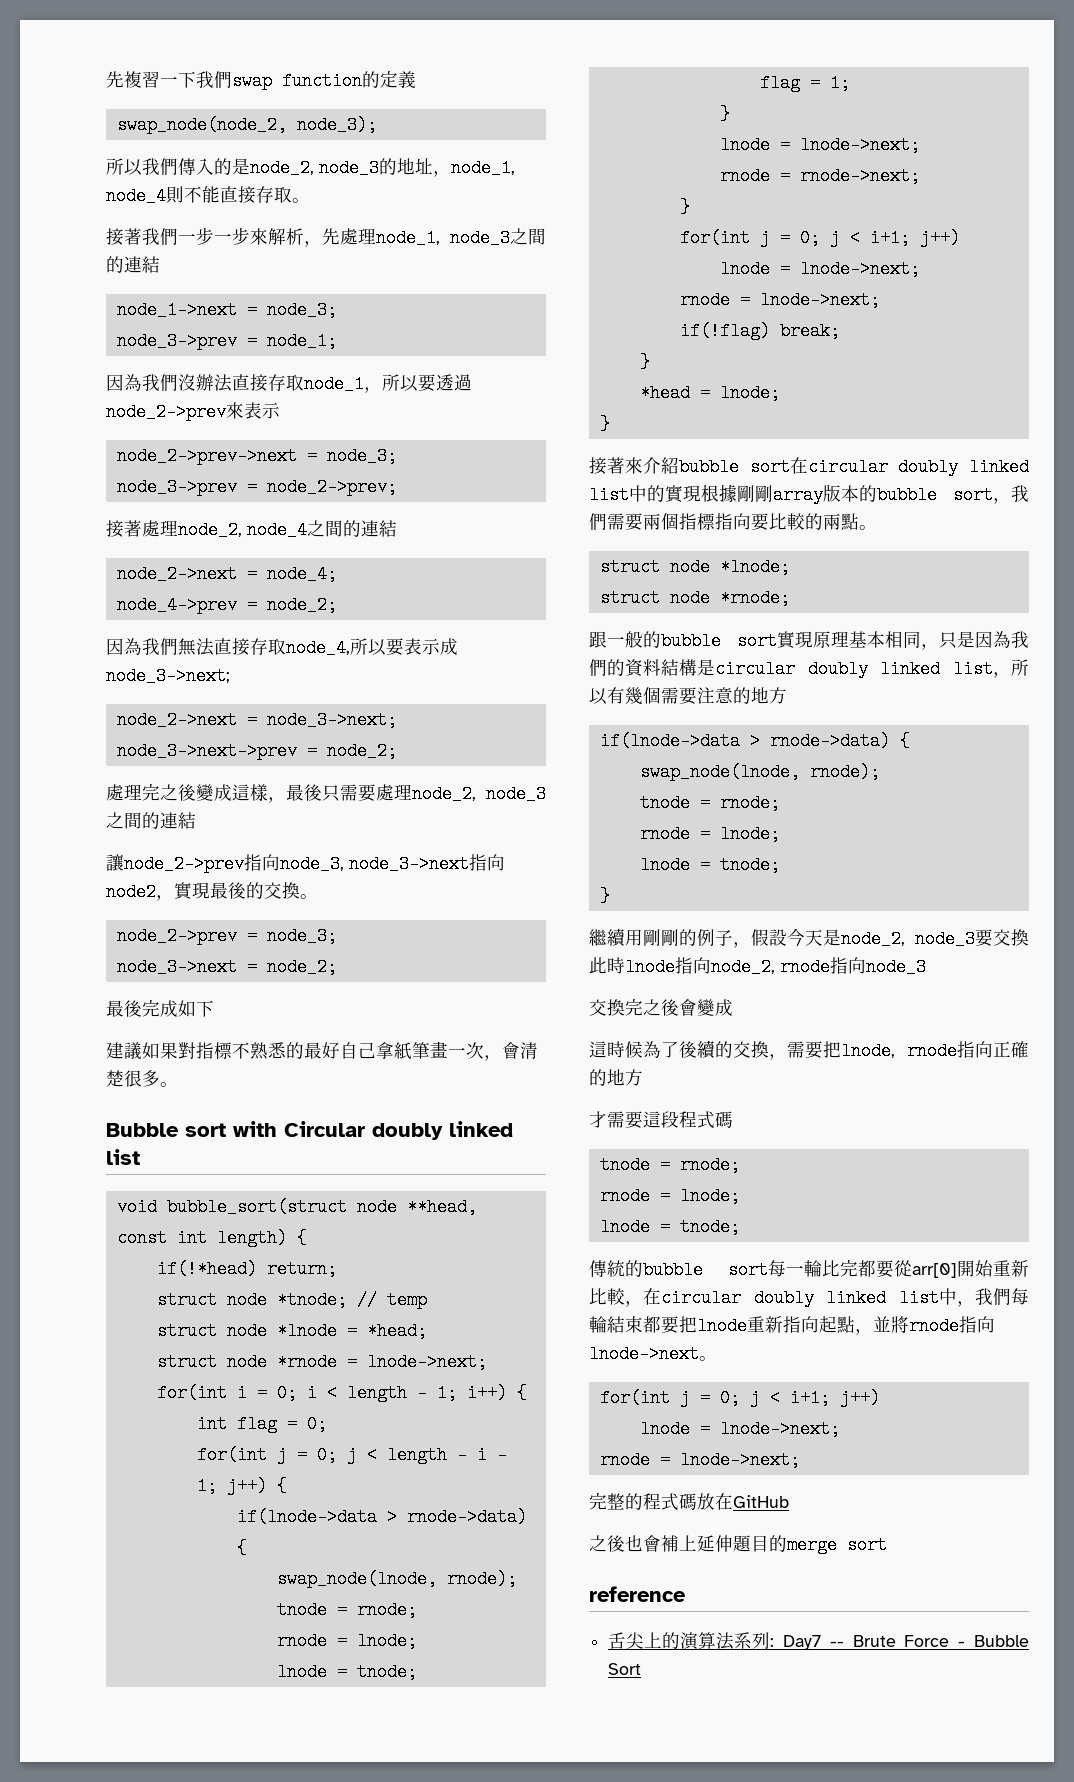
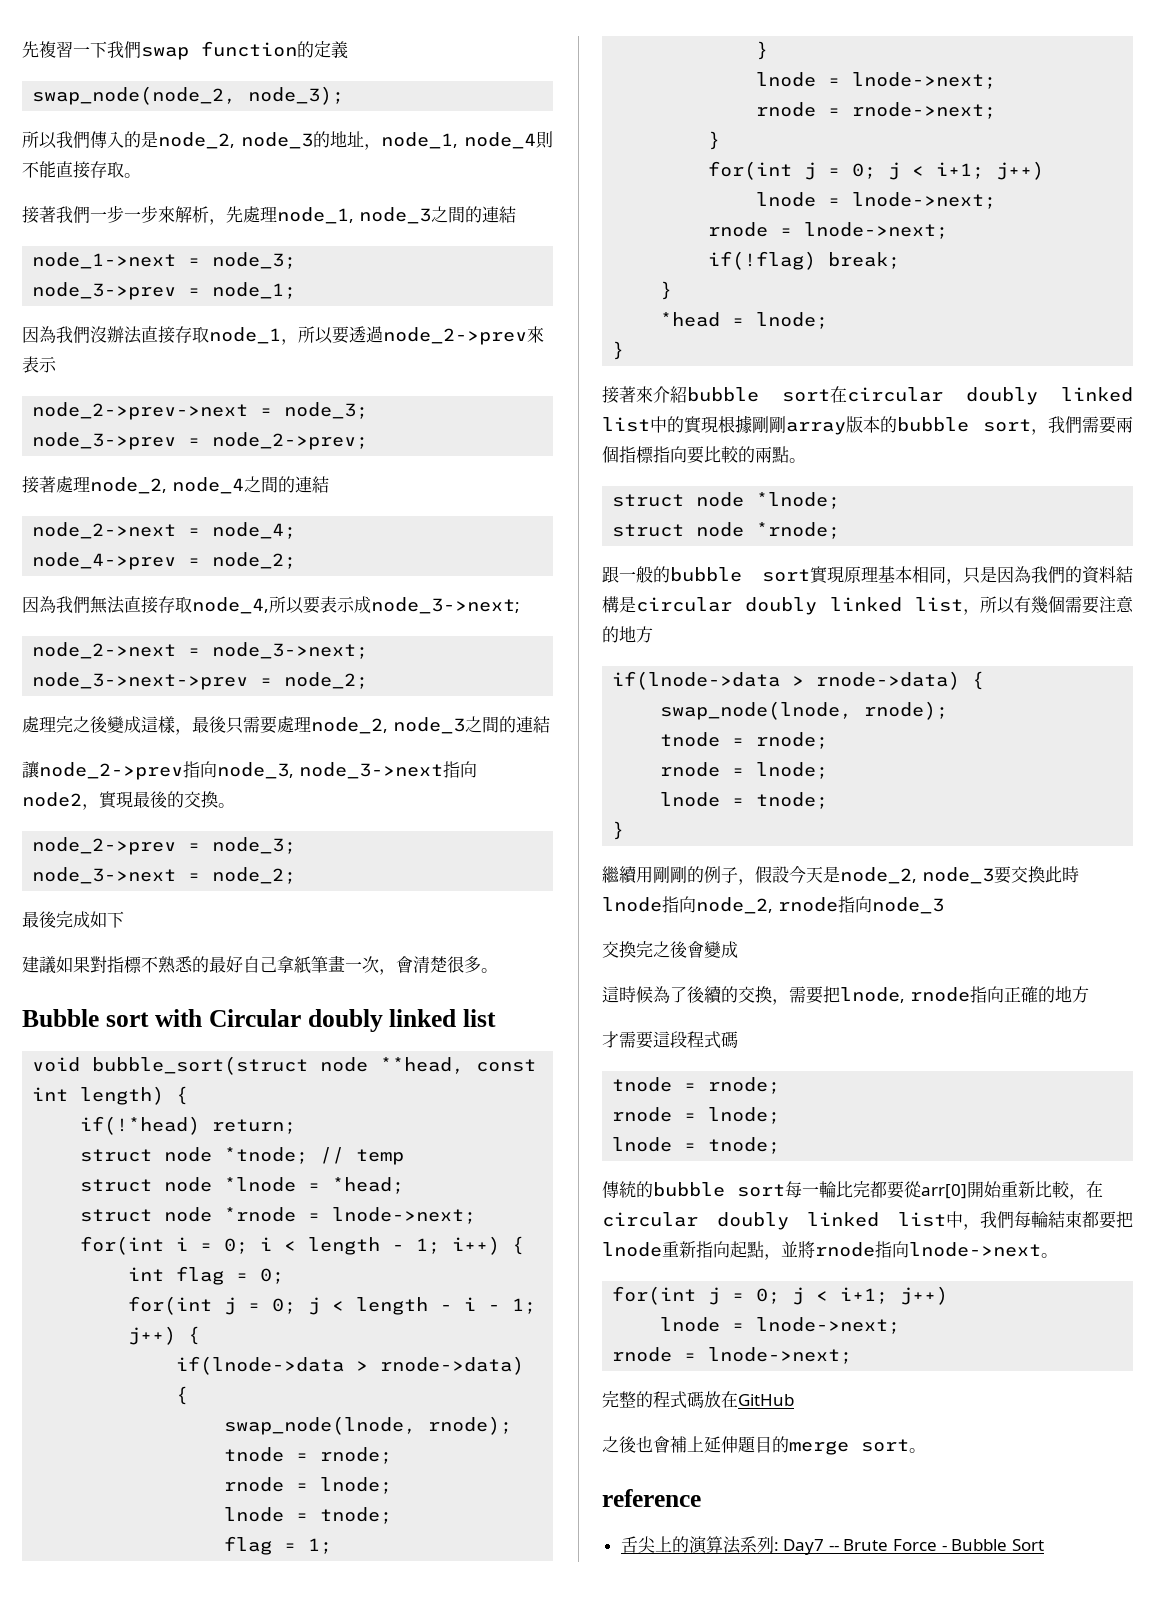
(887, 1545) none -> [909,1448,926,1453] 。

